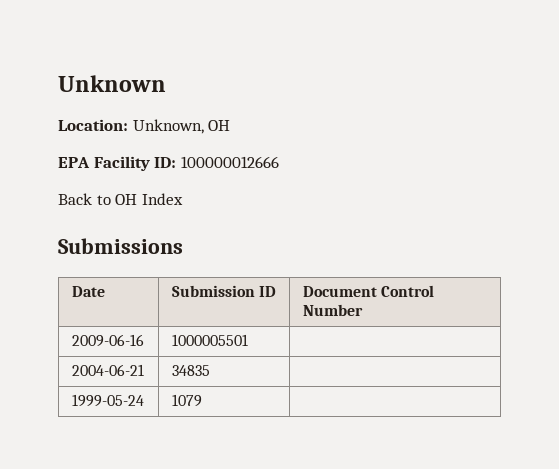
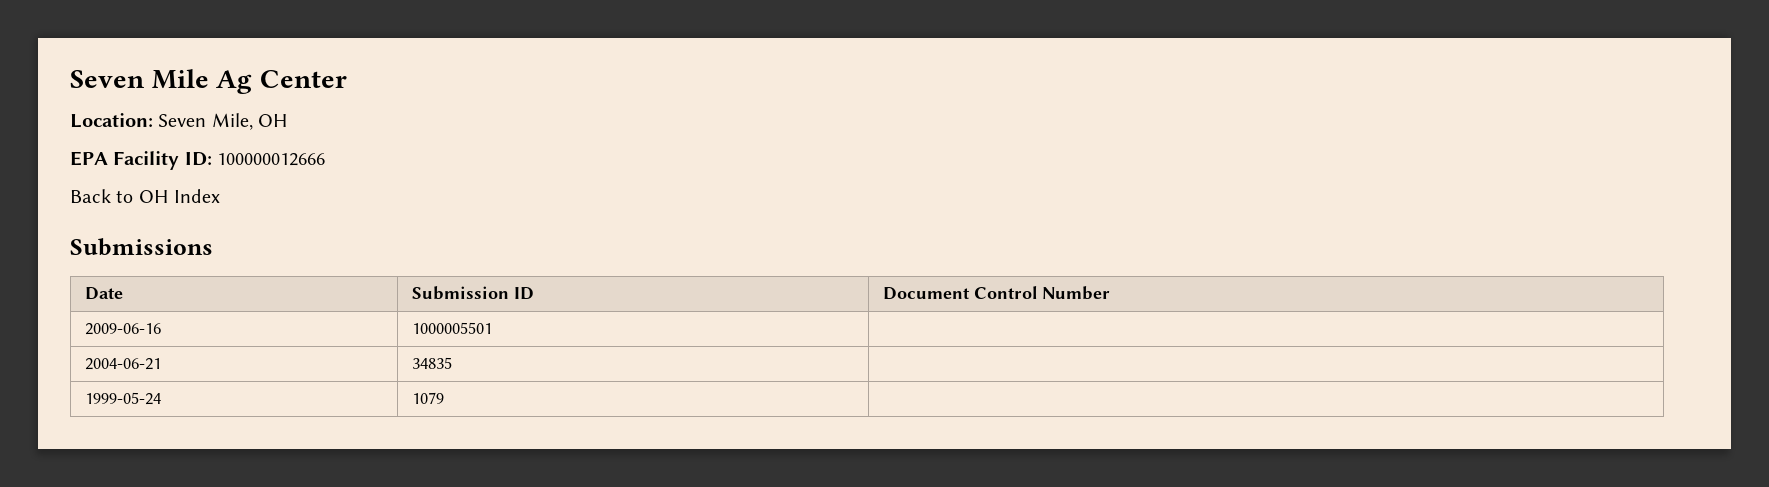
[58,75,166,92] Unknown -> [70,69,347,94] Seven Mile Ag Center
[132,119,204,134] Unknown, -> [158,113,253,130] Seven Mile,

